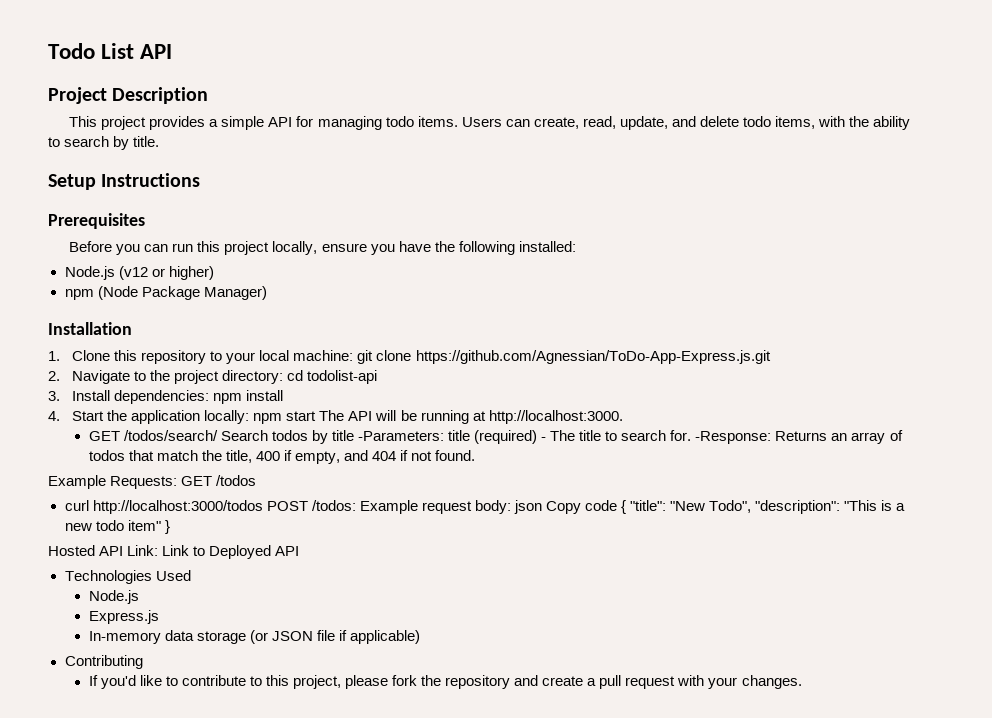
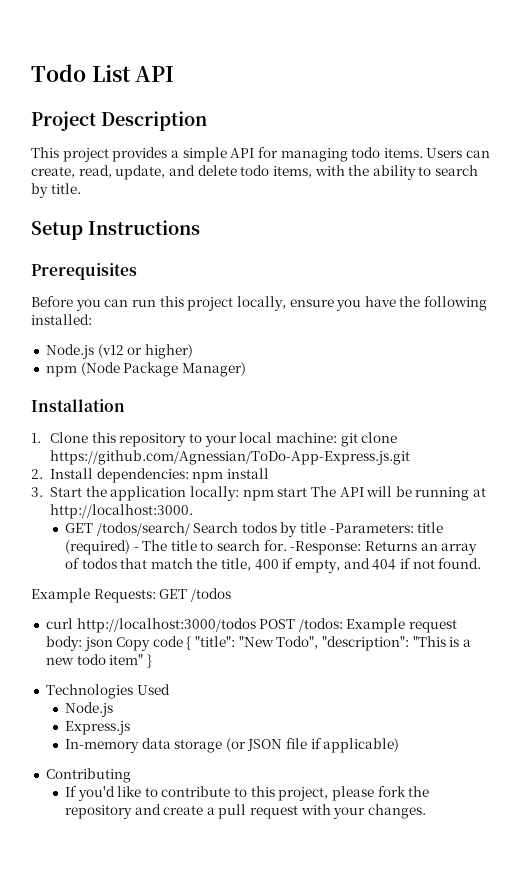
[72,370,378,384] [48,391,60,401] Navigate to the project directory: cd todolist-api // 3. -> (43, 474) none
[48,411,60,421] 4. -> [31,487,43,497] 3.
[48,545,300,559] // Hosted API Link: Link to Deployed API -> (152, 661) none

